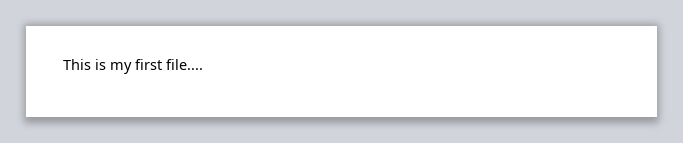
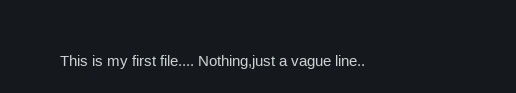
(203, 64) none -> [198,55,366,69] Nothing,just a vague line..

